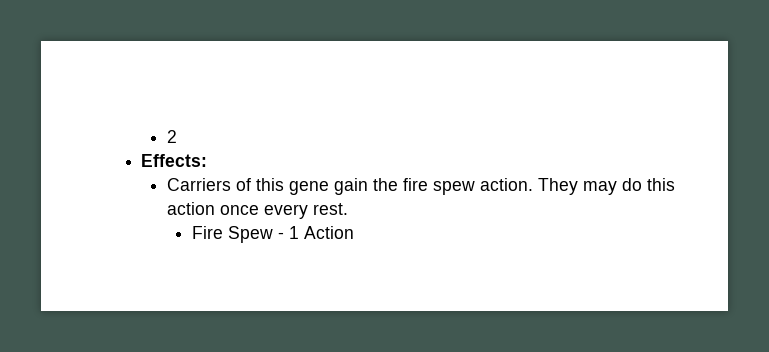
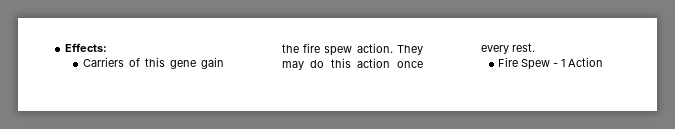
[166,130,177,143] 2 // -> (65, 47) none

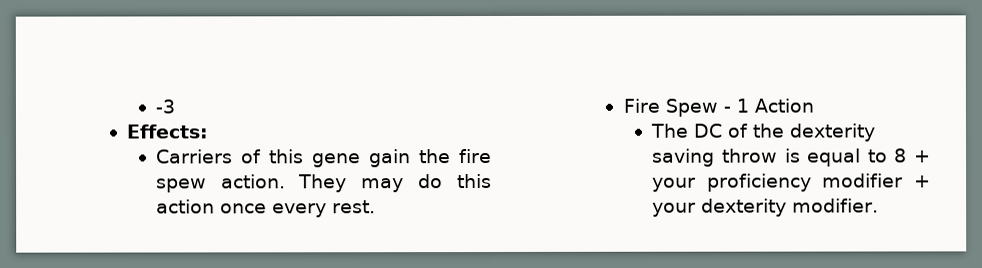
(65, 47) none -> [154,99,175,114] -3 //
(604, 62) none -> [650,123,877,142] [652,148,931,167] [652,173,931,192] [652,198,880,217] // The DC of the dexterity saving throw is equal to 8 + your proficiency modifier + your dexterity modifier.

